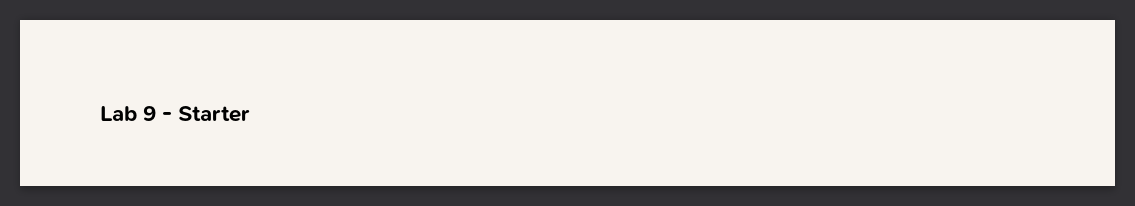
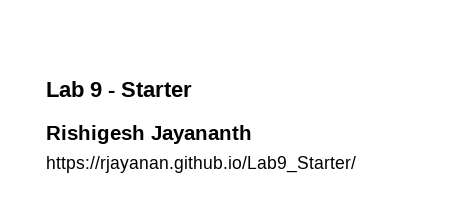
(251, 114) none -> [46,125,252,144] [46,156,356,173] // Rishigesh Jayananth // https://rjayanan.github.io/Lab9_Starter/

